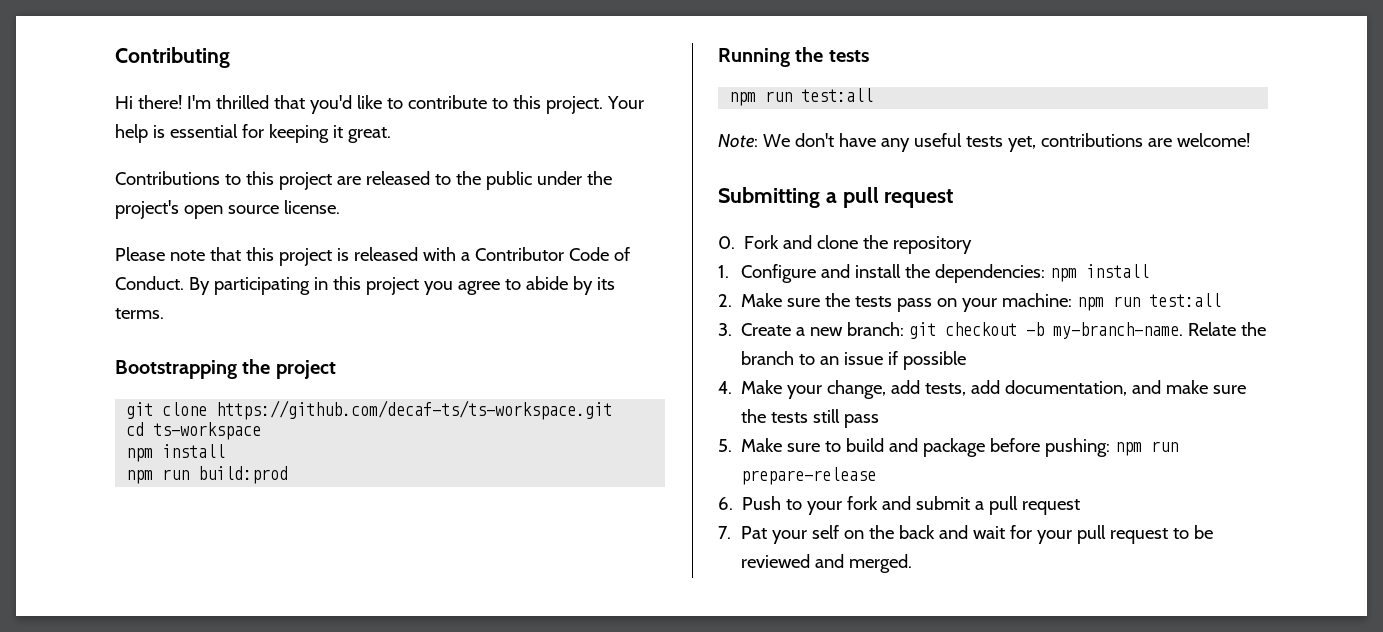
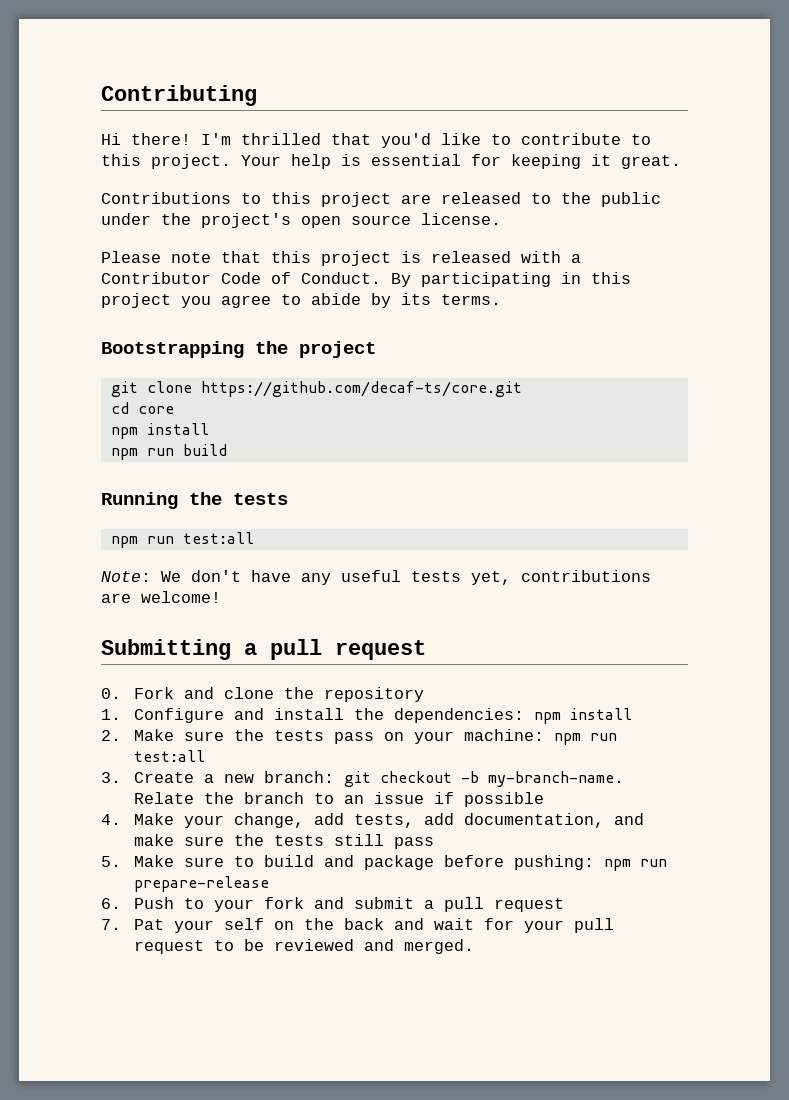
[216,400,613,420] https://github.com/decaf-ts/ts-workspace.git -> [200,381,522,397] https://github.com/decaf-ts/core.git
[153,422,262,440] ts-workspace -> [137,406,174,414] core
[198,466,289,484] build:prod -> [182,444,227,456] build

